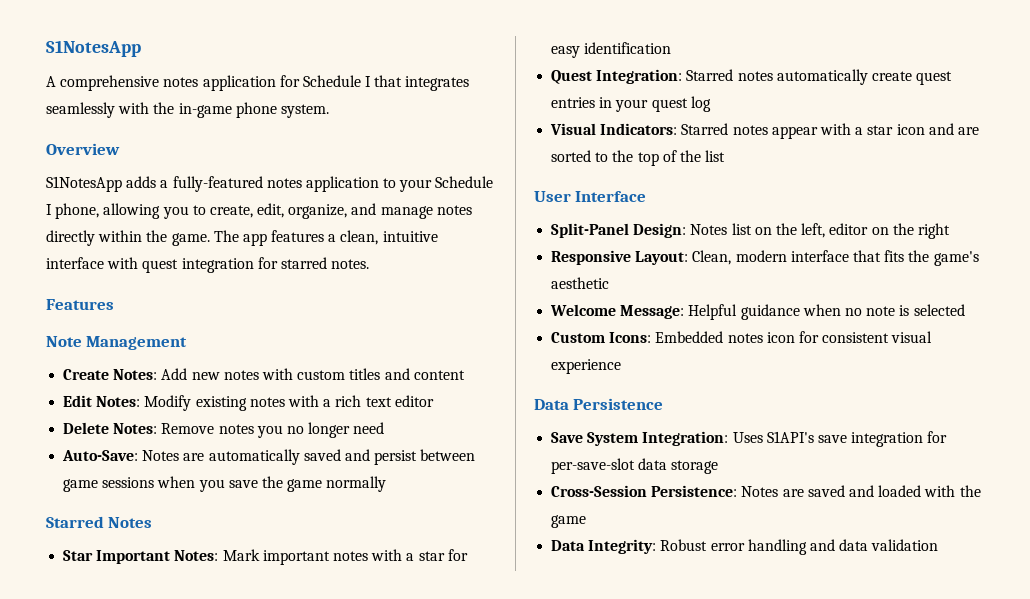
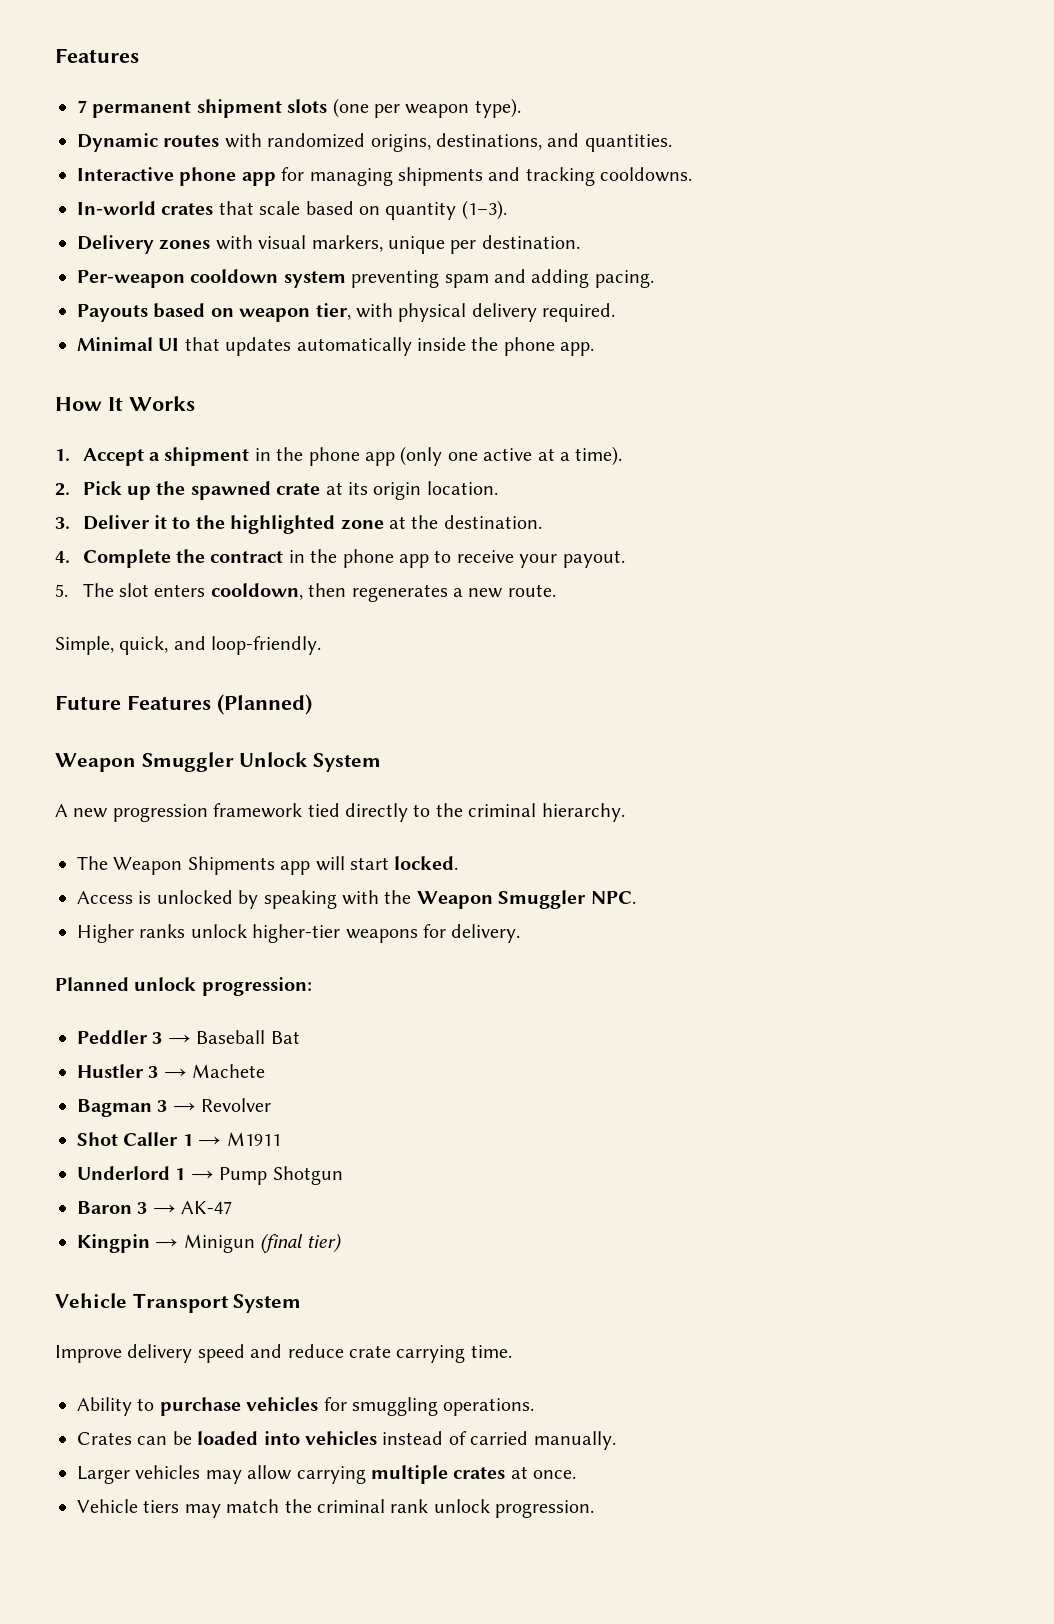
[46,40,141,57] [46,75,470,91] [46,102,329,118] [46,143,120,155] [46,176,494,192] [46,203,472,219] [46,230,438,246] [46,257,370,273] [46,299,114,310] [46,336,188,350] [63,368,465,380] [63,395,434,411] [63,422,385,438] [62,449,476,465] [63,476,387,492] [46,516,153,528] [63,549,468,565] [551,42,672,58] [551,69,953,85] [551,96,711,112] [550,123,979,139] [551,150,726,166] [534,191,647,202] [551,223,950,239] [551,250,979,266] [551,277,610,289] [550,304,965,320] [551,331,933,343] [551,359,622,374] [534,398,664,410] [551,431,948,447] [551,458,719,474] [551,485,981,497] [551,515,587,528] [551,539,939,555] S1NotesApp // A comprehensive notes application for Schedule I that integrates seamlessly with the in-game phone system. // Overview // S1NotesApp adds a fully-featured notes application to your Schedule I phone, allowing you to create, edit, organize, and manage notes directly within the game. The app features a clean, intuitive interface with quest integration for starred notes. // Features // Note Management // Create Notes: Add new notes with custom titles and content // Edit Notes: Modify existing notes with a rich text editor // Delete Notes: Remove notes you no longer need // Auto-Save: Notes are automatically saved and persist between game sessions when you save the game normally // Starred Notes // Star Important Notes: Mark important notes with a star for easy identification // Quest Integration: Starred notes automatically create quest entries in your quest log // Visual Indicators: Starred notes appear with a star icon and are sorted to the top of the list // User Interface // Split-Panel Design: Notes list on the left, editor on the right // Responsive Layout: Clean, modern interface that fits the game's aesthetic // Welcome Message: Helpful guidance when no note is selected // Custom Icons: Embedded notes icon for consistent visual experience // Data Persistence // Save System Integration: Uses S1API's save integration for per-save-slot data storage // Cross-Session Persistence: Notes are saved and loaded with the game // Data Integrity: Robust error handling and data validation -> [55,48,139,63] [77,98,521,118] [77,133,672,152] [77,167,693,186] [77,200,507,220] [77,235,580,254] [77,269,654,288] [77,303,616,322] [77,337,595,356] [55,396,195,411] [55,446,623,466] [55,481,498,500] [55,515,542,534] [55,549,625,568] [55,583,556,602] [55,636,322,655] [55,694,312,715] [55,752,382,772] [55,803,625,822] [77,856,459,875] [77,890,636,909] [77,924,521,943] [55,977,312,996] [77,1030,300,1044] [77,1064,266,1078] [77,1098,272,1117] [77,1132,281,1146] [77,1166,343,1185] [77,1201,233,1214] [77,1233,342,1253] [55,1293,302,1313] [55,1344,512,1363] [77,1397,535,1416] [77,1431,616,1450] [77,1465,577,1484] [77,1499,595,1518] Features // 7 permanent shipment slots (one per weapon type). // Dynamic routes with randomized origins, destinations, and quantities. // Interactive phone app for managing shipments and tracking cooldowns. // In-world crates that scale based on quantity (1–3). // Delivery zones with visual markers, unique per destination. // Per-weapon cooldown system preventing spam and adding pacing. // Payouts based on weapon tier, with physical delivery required. // Minimal UI that updates automatically inside the phone app. // How It Works // 1. Accept a shipment in the phone app (only one active at a time). // 2. Pick up the spawned crate at its origin location. // 3. Deliver it to the highlighted zone at the destination. // 4. Complete the contract in the phone app to receive your payout. // 5. The slot enters cooldown, then regenerates a new route. // Simple, quick, and loop-friendly. // Future Features (Planned) // Weapon Smuggler Unlock System // A new progression framework tied directly to the criminal hierarchy. // The Weapon Shipments app will start locked. // Access is unlocked by speaking with the Weapon Smuggler NPC. // Higher ranks unlock higher-tier weapons for delivery. // Planned unlock progression: // Peddler 3 → Baseball Bat // Hustler 3 → Machete // Bagman 3 → Revolver // Shot Caller 1 → M1911 // Underlord 1 → Pump Shotgun // Baron 3 → AK-47 // Kingpin → Minigun (final tier) // Vehicle Transport System // Improve delivery speed and reduce crate carrying time. // Ability to purchase vehicles for smuggling operations. // Crates can be loaded into vehicles instead of carried manually. // Larger vehicles may allow carrying multiple crates at once. // Vehicle tiers may match the criminal rank unlock progression.

